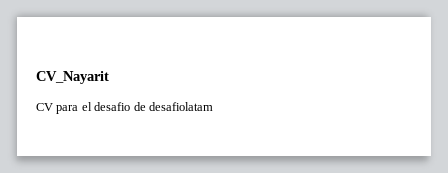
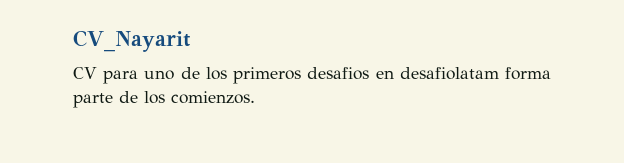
[81,102,213,111] el desafio de desafiolatam -> [144,67,551,84] [73,91,255,108] uno de los primeros desafios en desafiolatam forma parte de los comienzos.

